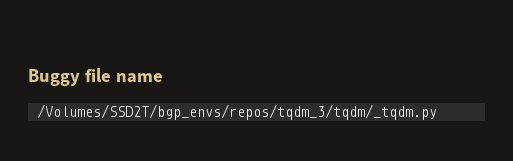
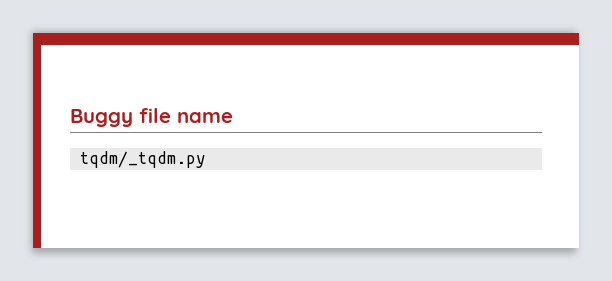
[37,104,437,120] /Volumes/SSD2T/bgp_envs/repos/tqdm_3/tqdm/_tqdm.py -> [79,151,206,168] tqdm/_tqdm.py

